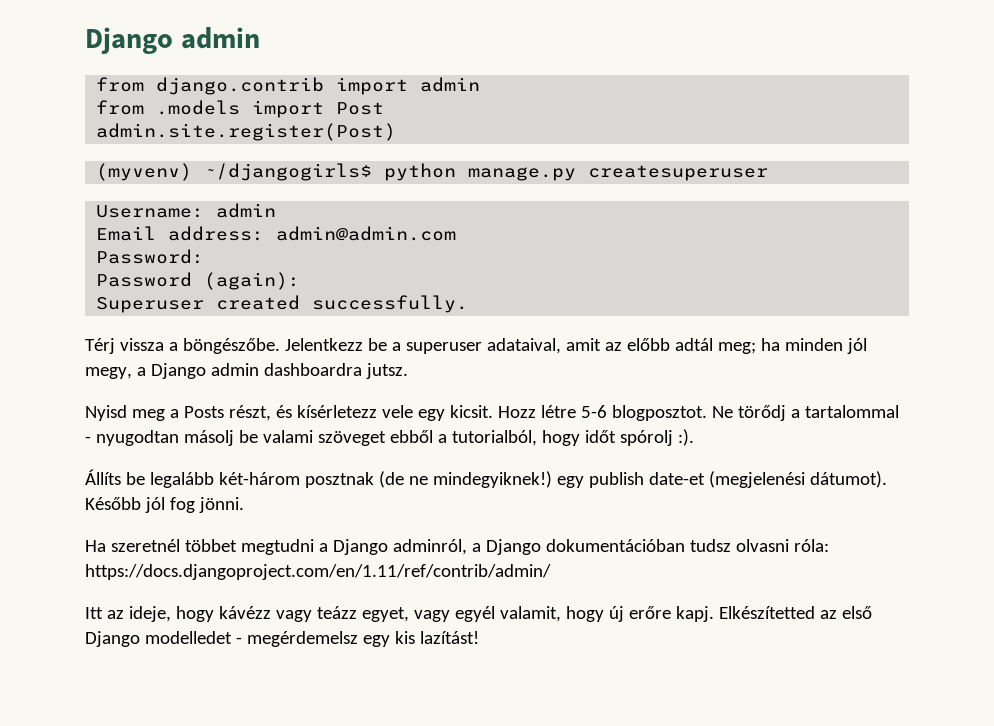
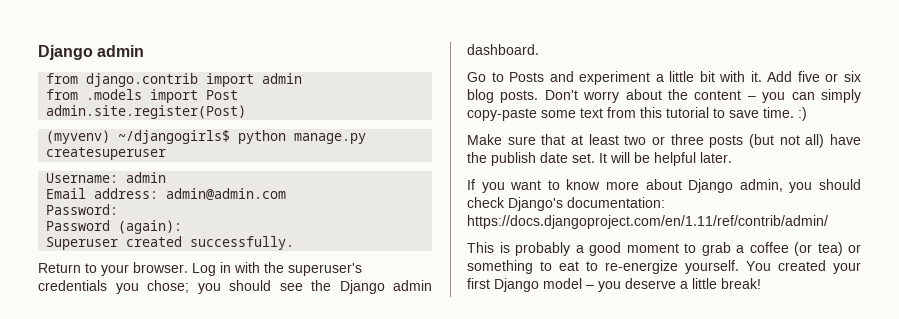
[85,338,867,354] [85,363,408,379] [85,405,899,421] [85,429,694,446] [85,469,887,488] [85,497,244,513] [85,539,829,555] [85,564,551,580] [85,606,872,622] [85,631,479,647] Térj vissza a böngészőbe. Jelentkezz be a superuser adataival, amit az előbb adtál meg; ha minden jól megy, a Django admin dashboardra jutsz. // Nyisd meg a Posts részt, és kísérletezz vele egy kicsit. Hozz létre 5-6 blogposztot. Ne törődj a tartalommal - nyugodtan másolj be valami szöveget ebből a tutorialból, hogy időt spórolj :). // Állíts be legalább két-három posztnak (de ne mindegyiknek!) egy publish date-et (megjelenési dátumot). Később jól fog jönni. // Ha szeretnél többet megtudni a Django adminról, a Django dokumentációban tudsz olvasni róla: https://docs.djangoproject.com/en/1.11/ref/contrib/admin/ // Itt az ideje, hogy kávézz vagy teázz egyet, vagy egyél valamit, hogy új erőre kapj. Elkészítetted az első Django modelledet - megérdemelsz egy kis lazítást! -> [38,262,362,276] [38,280,432,294] [467,44,539,55] [467,71,861,85] [467,89,861,103] [467,107,807,121] [467,134,861,148] [467,152,732,166] [467,179,861,193] [467,197,665,211] [467,215,828,229] [467,242,861,256] [467,260,861,274] [467,278,761,292] Return to your browser. Log in with the superuser's credentials you chose; you should see the Django admin dashboard. // Go to Posts and experiment a little bit with it. Add five or six blog posts. Don't worry about the content – you can simply copy-paste some text from this tutorial to save time. :) // Make sure that at least two or three posts (but not all) have the publish date set. It will be helpful later. // If you want to know more about Django admin, you should check Django's documentation: https://docs.djangoproject.com/en/1.11/ref/contrib/admin/ // This is probably a good moment to grab a coffee (or tea) or something to eat to re-energize yourself. You created your first Django model – you deserve a little break!

